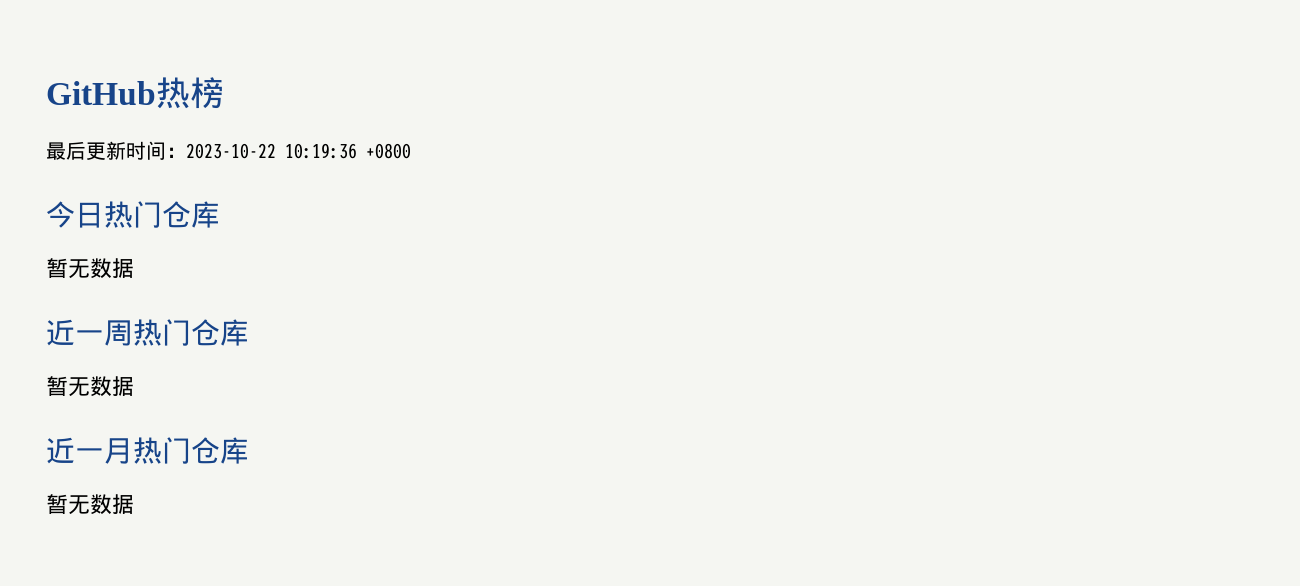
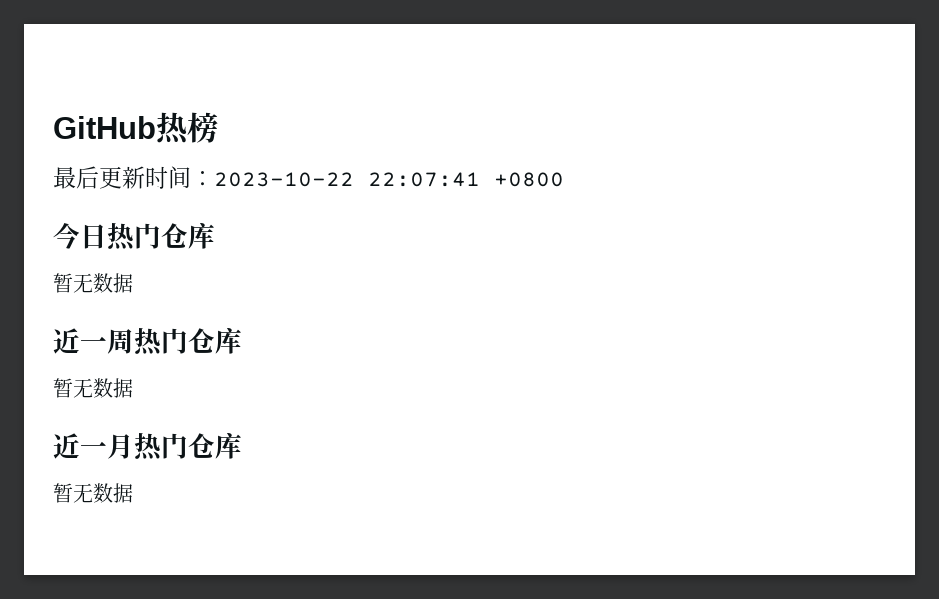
[285,143,357,159] 10:19:36 -> [368,172,480,187] 22:07:41

